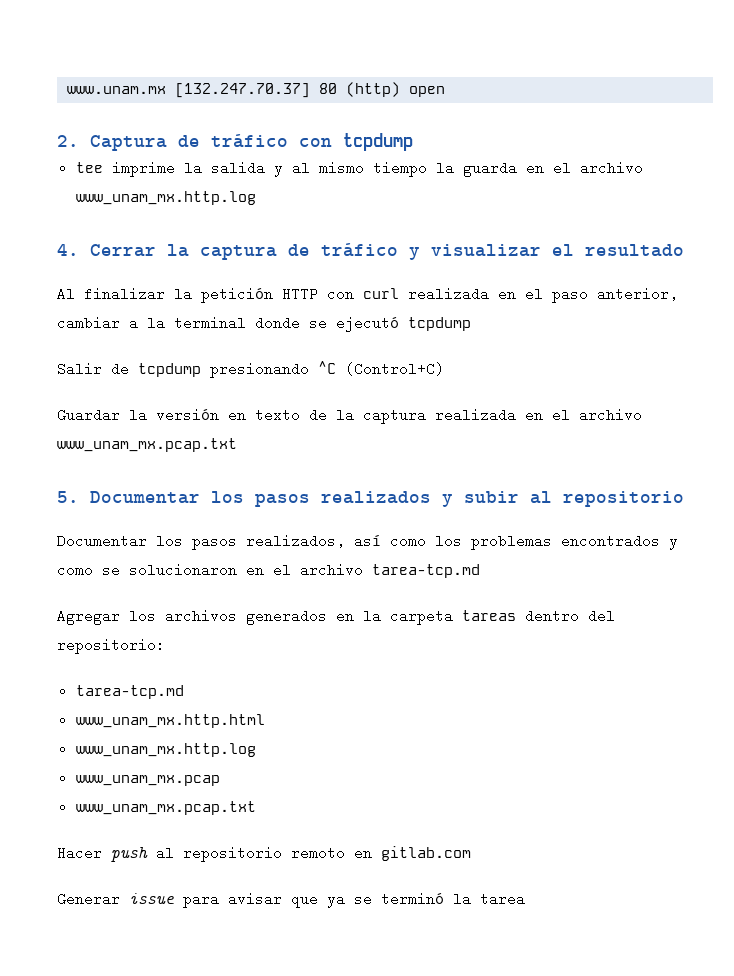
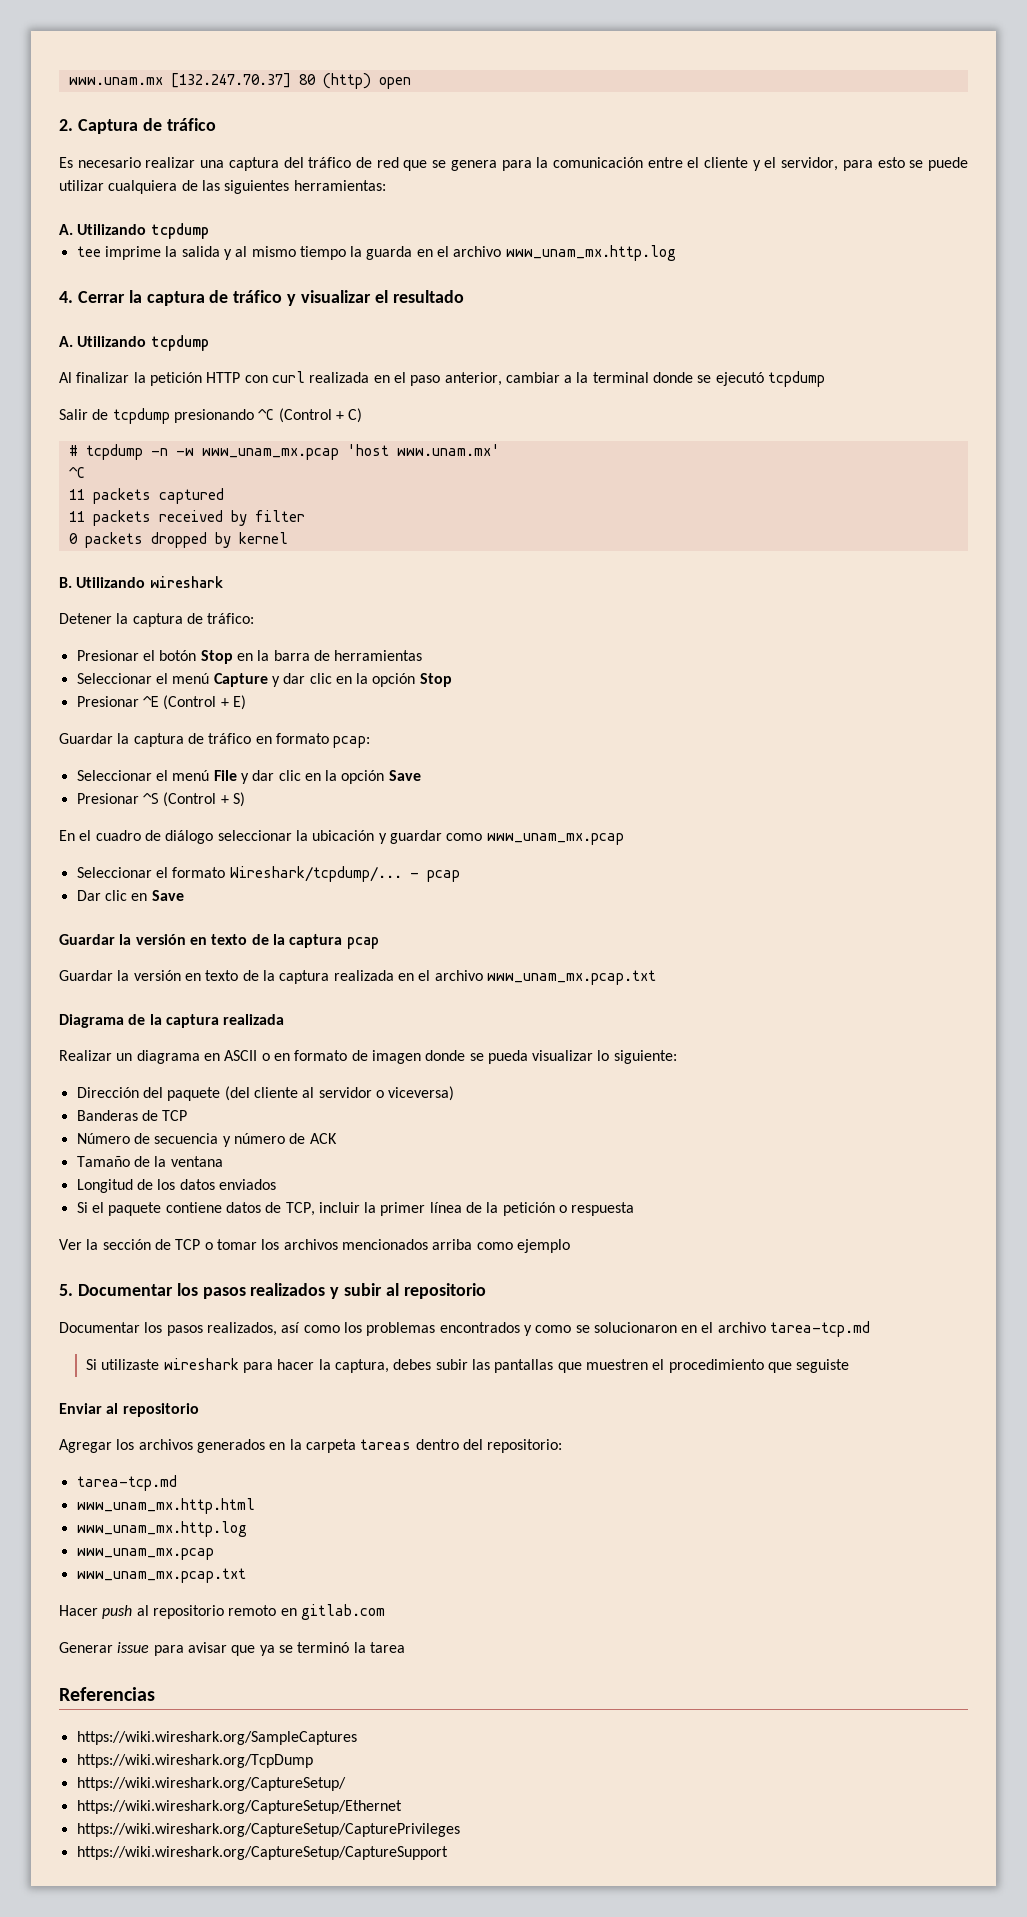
[299,137,332,147] con -> [59,157,969,171] [59,180,386,194] [59,224,147,235] // Es necesario realizar una captura del tráfico de red que se genera para la comunicación entre el cliente y el servidor, para esto se puede utilizar cualquiera de las siguientes herramientas: // A. Utilizando
(684, 250) none -> [59,335,209,351] // A. Utilizando tcpdump
[345,362,444,376] (Control+C) -> [278,408,363,423] [68,444,500,460] [68,466,85,478] [68,488,224,504] [68,510,305,526] [68,532,288,548] [59,576,223,588] [59,613,255,627] [76,650,423,664] [76,673,452,687] [76,695,246,710] [59,733,371,748] [76,770,421,784] [76,792,245,807] [59,830,624,845] [76,866,460,882] [76,890,184,901] [59,934,379,949] (Control + C) // # tcpdump -n -w www_unam_mx.pcap 'host www.unam.mx' // ^C // 11 packets captured // 11 packets received by filter // 0 packets dropped by kernel // B. Utilizando wireshark // Detener la captura de tráfico: // Presionar el botón Stop en la barra de herramientas // Seleccionar el menú Capture y dar clic en la opción Stop // Presionar ^E (Control + E) // Guardar la captura de tráfico en formato pcap: // Seleccionar el menú File y dar clic en la opción Save // Presionar ^S (Control + S) // En el cuadro de diálogo seleccionar la ubicación y guardar como www_unam_mx.pcap // Seleccionar el formato Wireshark/tcpdump/... - pcap // Dar clic en Save // Guardar la versión en texto de la captura pcap
(237, 445) none -> [59,1014,285,1028] [59,1050,677,1064] [76,1086,455,1101] [76,1110,188,1121] [76,1133,337,1147] [76,1156,223,1167] [76,1179,276,1193] [76,1202,635,1216] [59,1239,570,1253] // Diagrama de la captura realizada // Realizar un diagrama en ASCII o en formato de imagen donde se pueda visualizar lo siguiente: // Dirección del paquete (del cliente al servidor o viceversa) // Banderas de TCP // Número de secuencia y número de ACK // Tamaño de la ventana // Longitud de los datos enviados // Si el paquete contiene datos de TCP, incluir la primer línea de la petición o respuesta // Ver la sección de TCP o tomar los archivos mencionados arriba como ejemplo
(480, 571) none -> [86,1358,850,1373] [59,1403,199,1417] // Si utilizaste wireshark para hacer la captura, debes subir las pantallas que muestren el procedimiento que seguiste // Enviar al repositorio
(525, 899) none -> [59,1687,155,1701] [76,1731,357,1745] [76,1754,313,1768] [76,1777,346,1791] [76,1800,402,1814] [76,1823,460,1837] [76,1846,448,1860] // Referencias // https://wiki.wireshark.org/SampleCaptures // https://wiki.wireshark.org/TcpDump // https://wiki.wireshark.org/CaptureSetup/ // https://wiki.wireshark.org/CaptureSetup/Ethernet // https://wiki.wireshark.org/CaptureSetup/CapturePrivileges // https://wiki.wireshark.org/CaptureSetup/CaptureSupport

